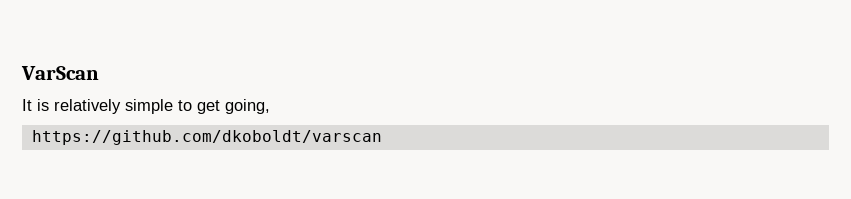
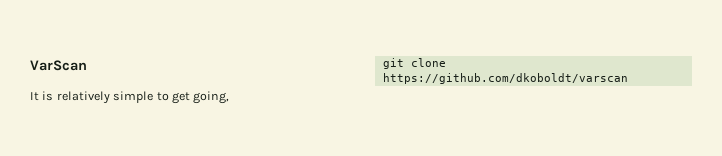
(270, 106) none -> [382,58,446,69] git clone

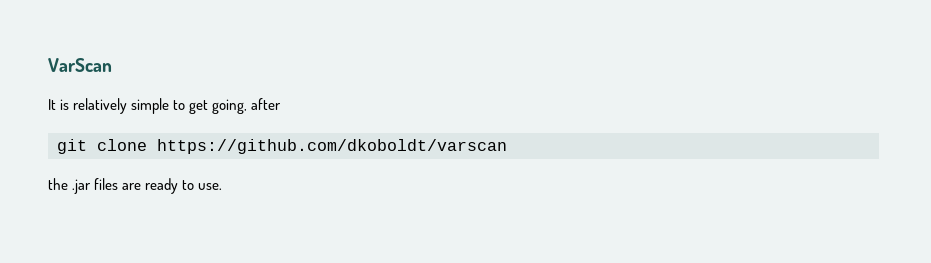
(230, 97) none -> [251,98,282,110] after
(628, 78) none -> [48,178,223,194] // the .jar files are ready to use.

